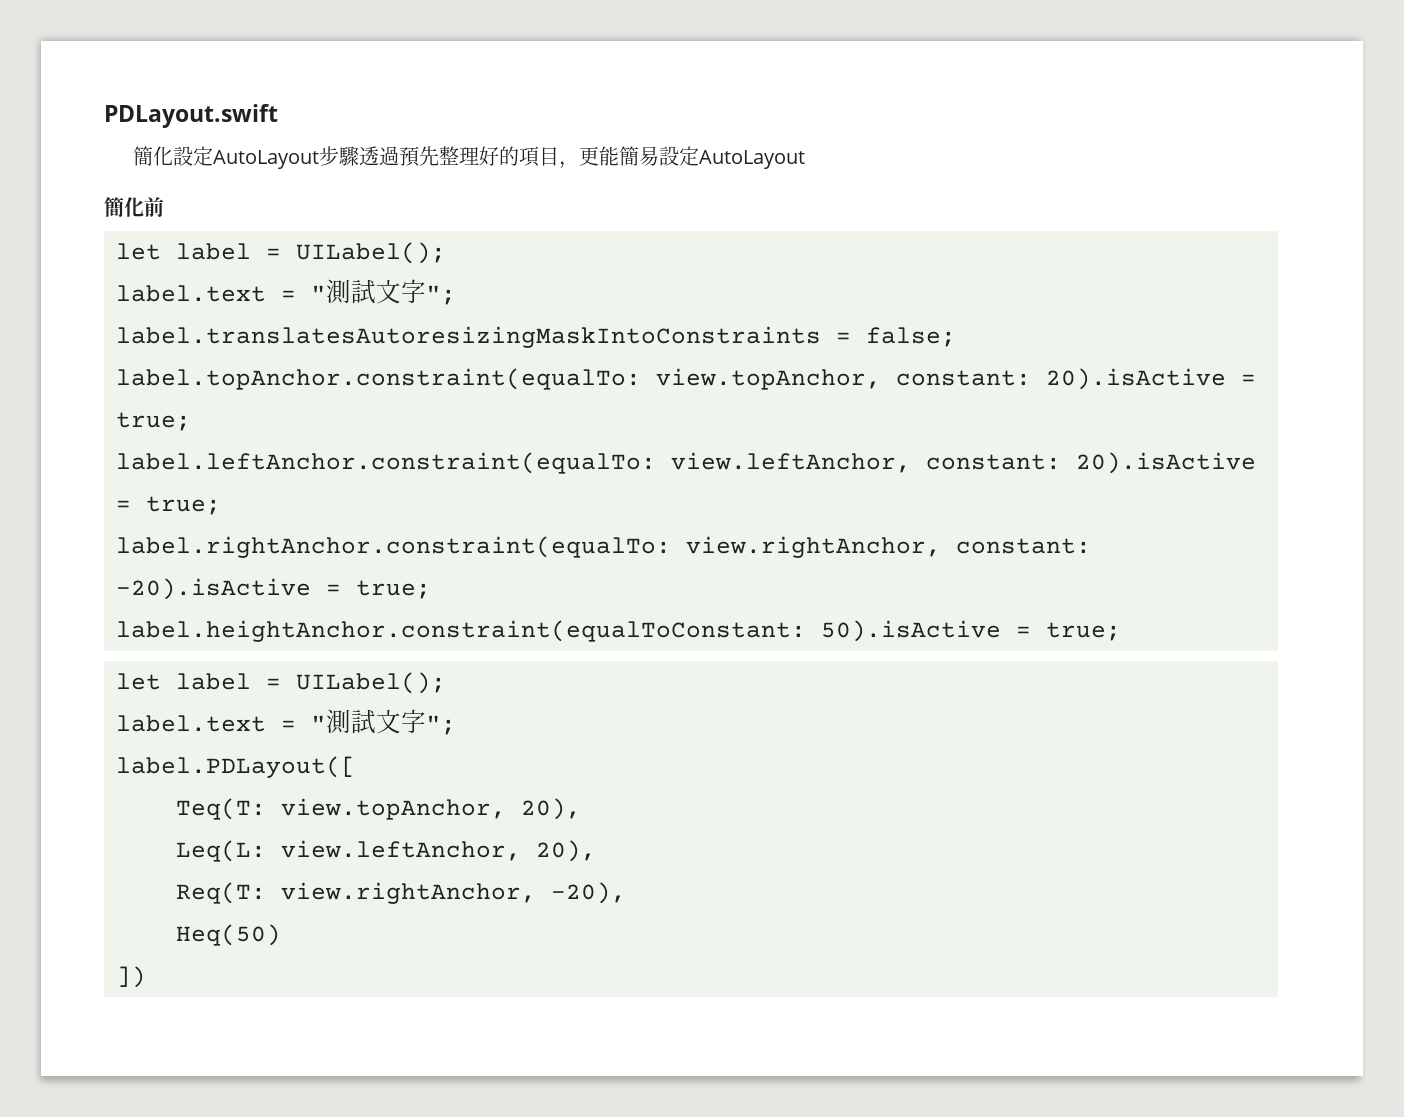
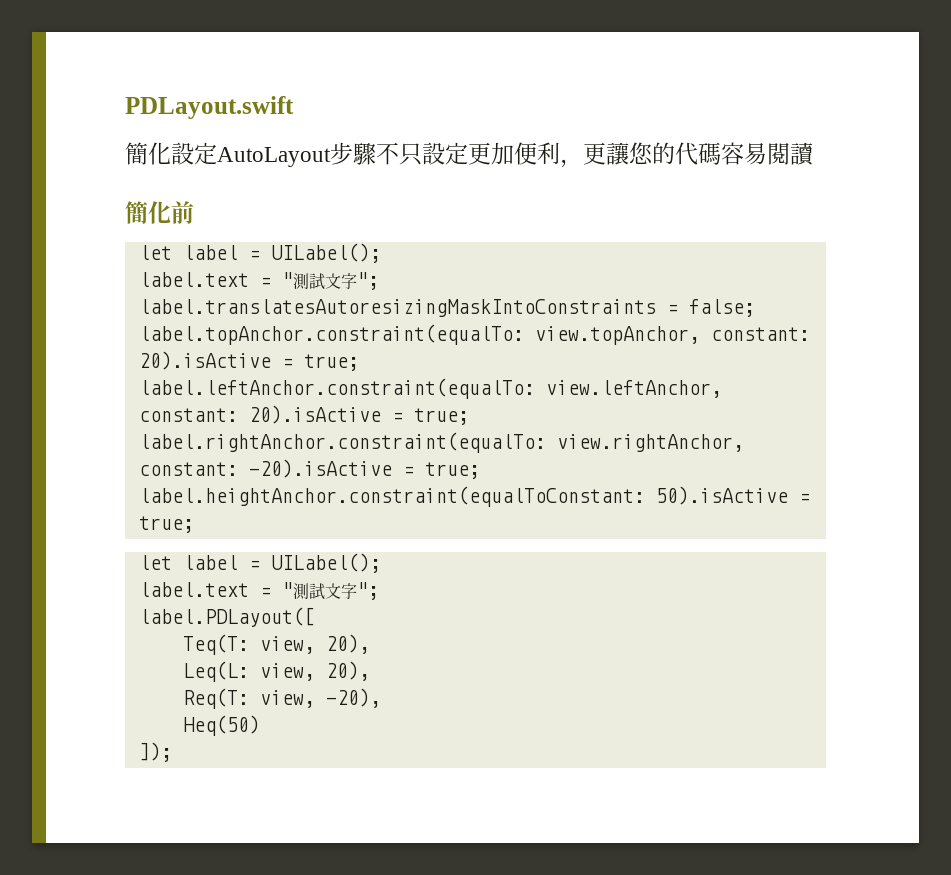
[358,146,805,169] 透過預先整理好的項目，更能簡易設定AutoLayout -> [376,142,815,168] 不只設定更加便利，更讓您的代碼容易閱讀
[281,798,506,820] view.topAnchor, -> [259,636,315,654] view,
[281,840,521,861] view.leftAnchor, -> [259,663,315,681] view,
[281,882,536,904] view.rightAnchor, -> [259,690,315,708] view,
[116,966,146,988] ]) -> [138,742,172,762] ]);

